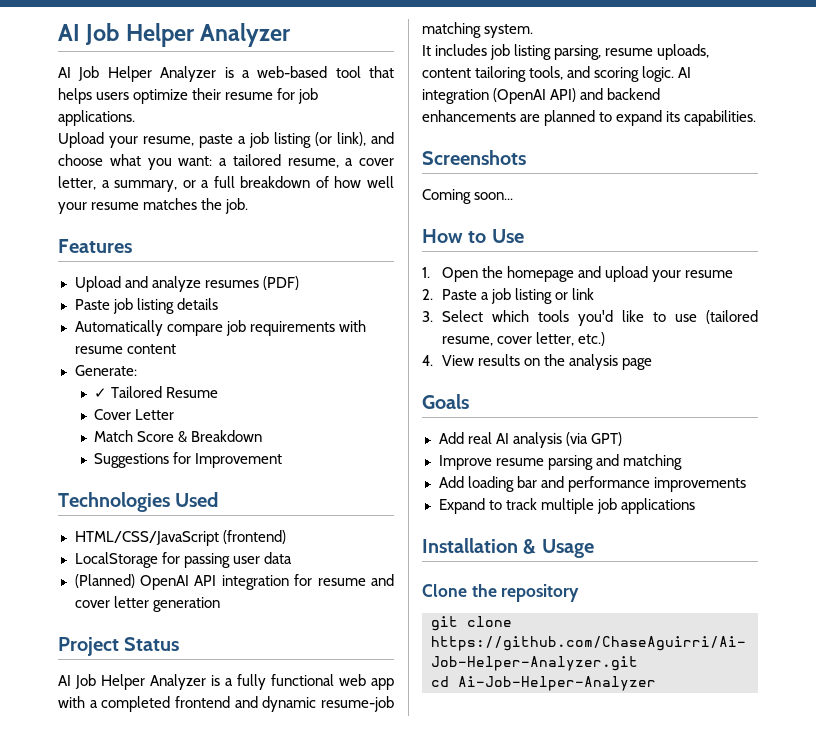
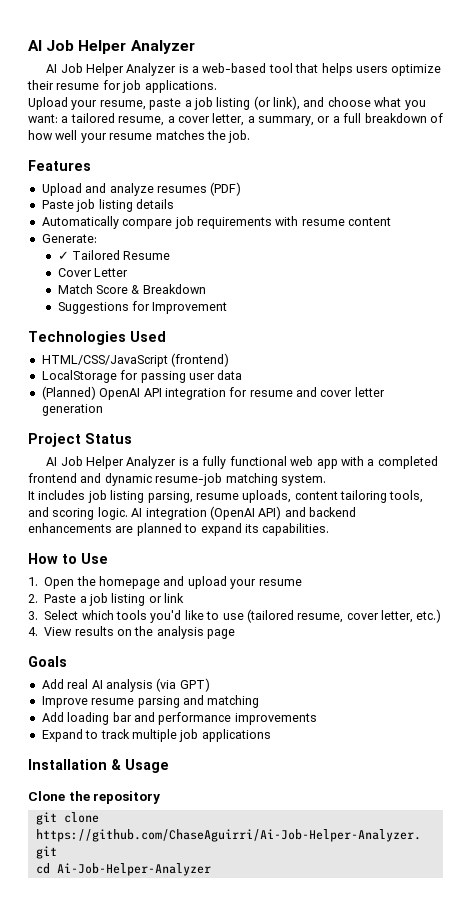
[422,150,526,165] [422,189,514,204] // Screenshots // Coming soon... -> (330, 529) none

